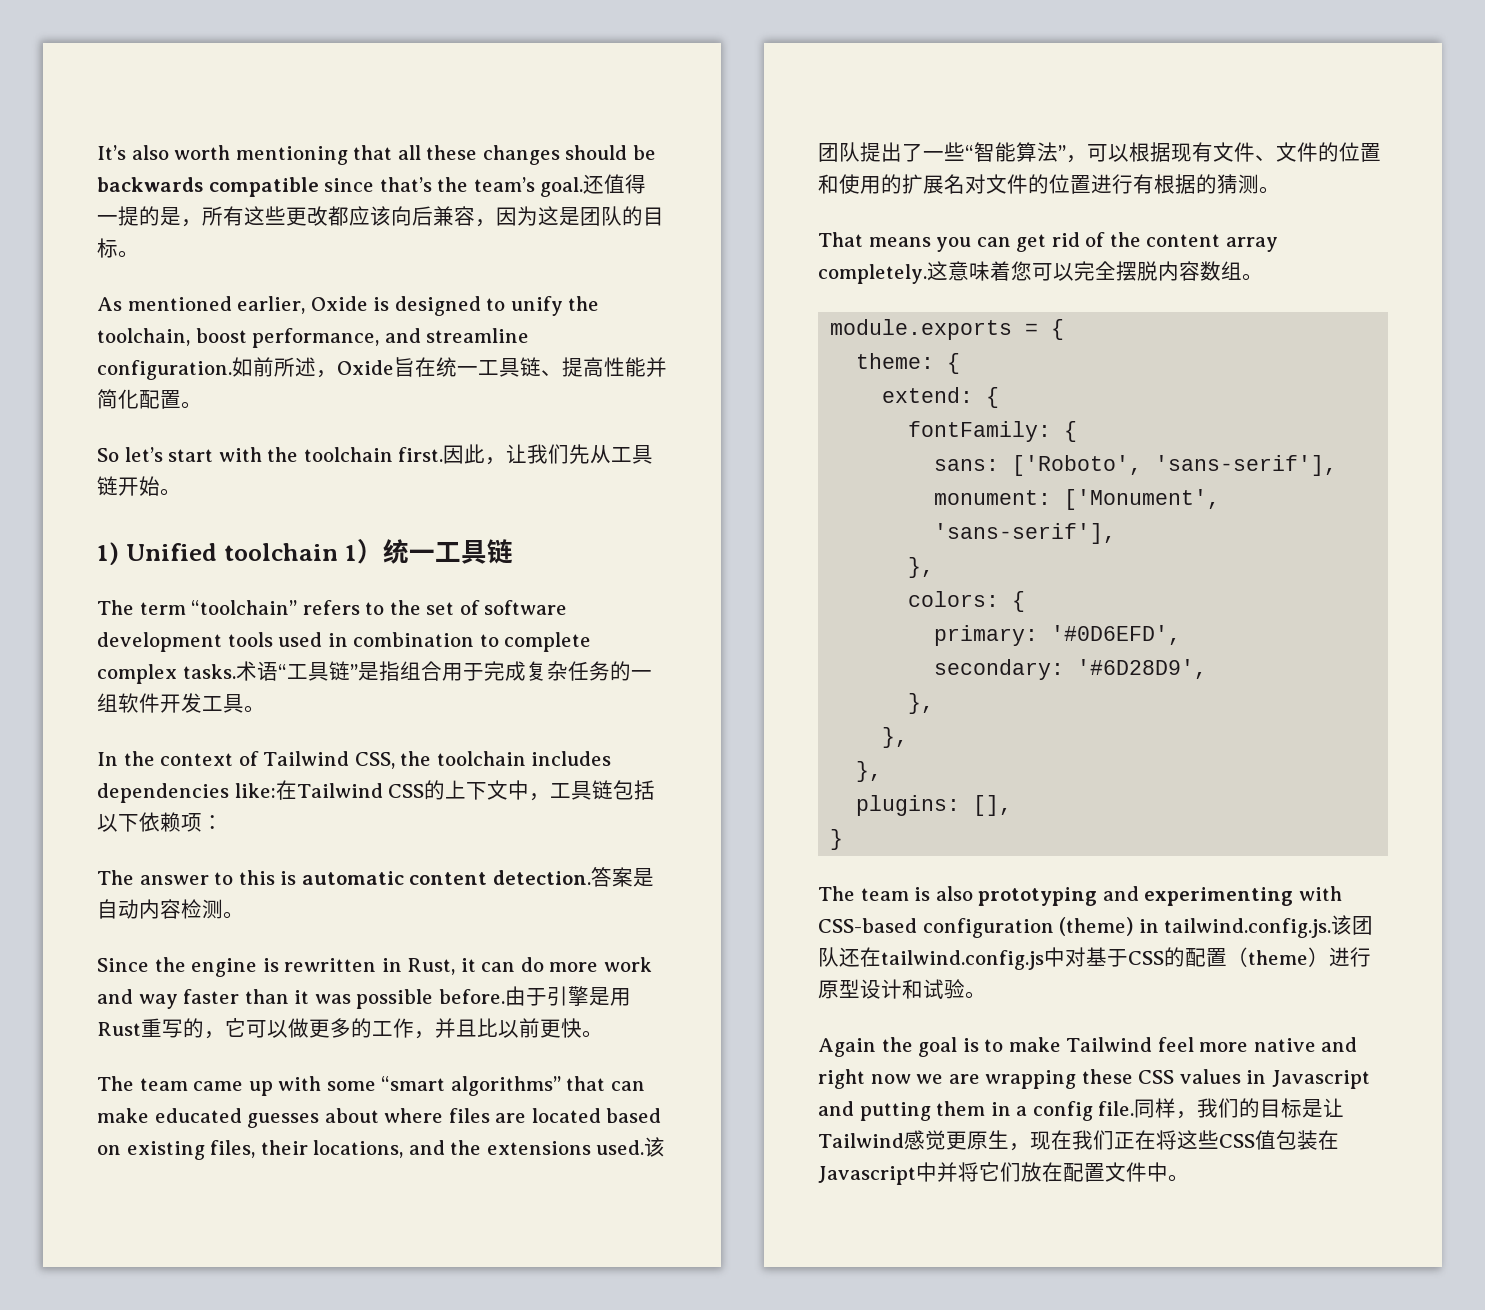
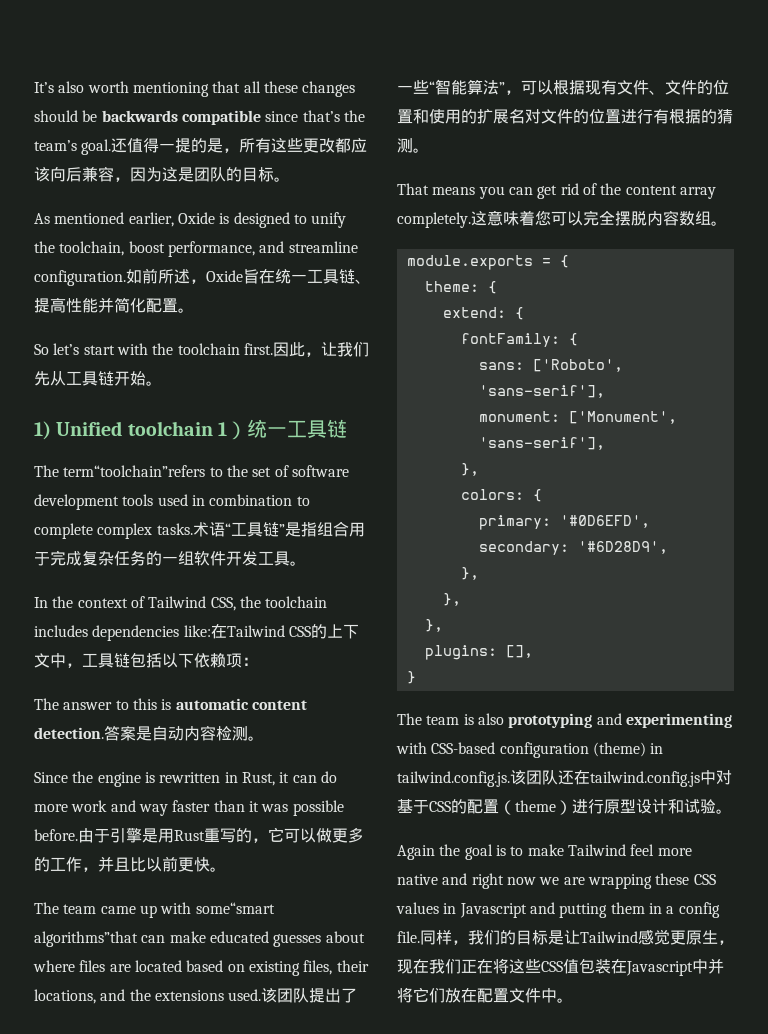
[139,600,360,615] term “toolchain” refers -> [63,465,206,477] term“toolchain”refers
[326,1076,606,1096] some “smart algorithms” that -> [195,902,275,914] [34,931,138,947] some“smart algorithms”that

